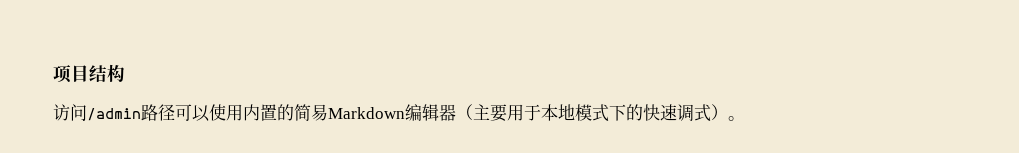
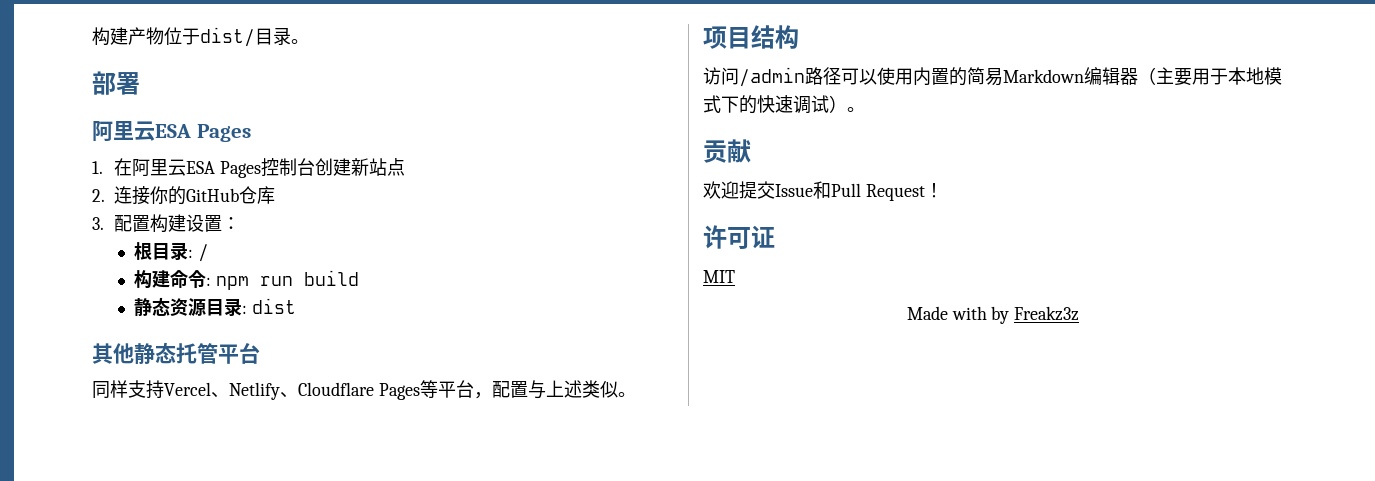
(53, 74) none -> [92,27,309,47] [92,71,140,95] [92,120,251,142] [92,158,406,178] [92,186,276,205] [92,214,241,233] [134,242,209,262] [134,270,359,290] [134,297,296,317] [92,342,260,365] [92,380,636,400] 构建产物位于dist/目录。 // 部署 // 阿里云ESA Pages // 1.在阿里云ESA Pages控制台创建新站点 // 2.连接你的GitHub仓库 // 3.配置构建设置： // 根目录: / // 构建命令: npm run build // 静态资源目录: dist // 其他静态托管平台 // 同样支持Vercel、Netlify、Cloudflare Pages等平台，配置与上述类似。 //
[694,104,711,122] 式 -> [811,95,829,113] 试
(745, 118) none -> [703,139,751,163] [703,181,943,201] [703,225,775,249] [703,270,735,283] [906,306,1080,324] // 贡献 // 欢迎提交Issue和Pull Request！ // 许可证 // MIT // Made with by Freakz3z

